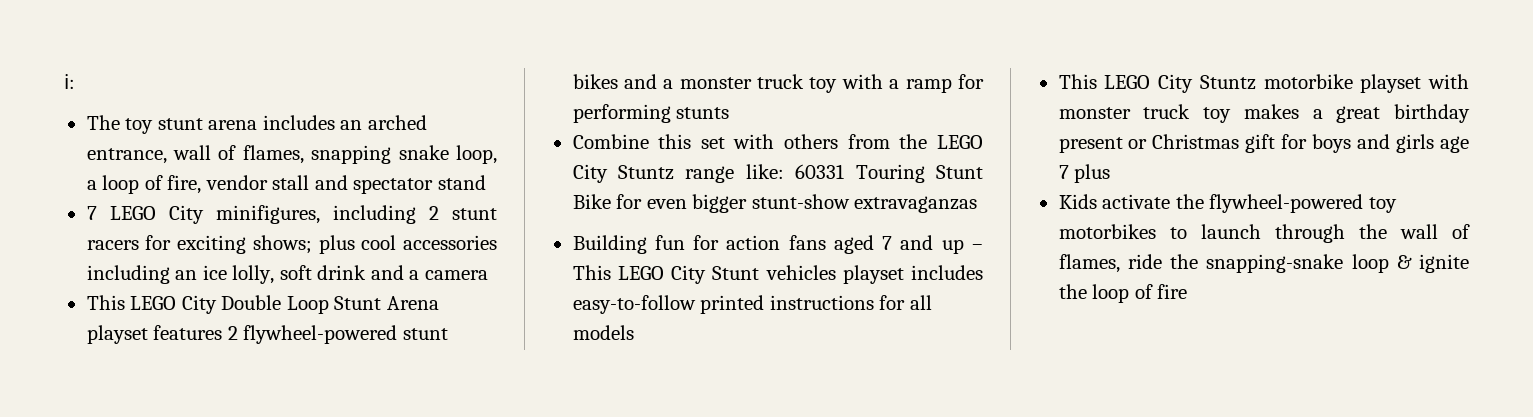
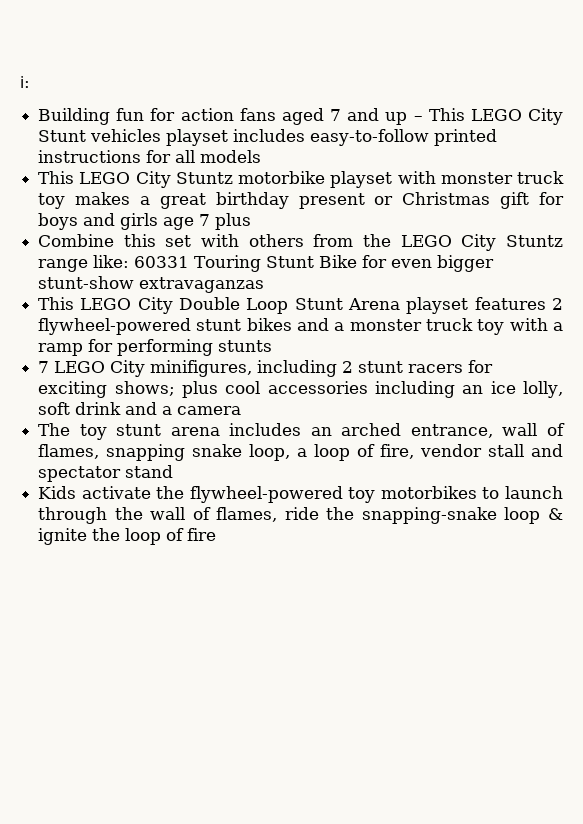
[86,115,427,134] [86,145,497,164] [86,175,486,194] [86,205,497,224] [86,235,498,254] [86,265,488,284] [86,295,439,314] [86,325,448,344] [572,74,984,93] [572,104,730,123] [572,134,983,149] [572,164,983,183] [572,194,978,213] // The toy stunt arena includes an arched entrance, wall of flames, snapping snake loop, a loop of fire, vendor stall and spectator stand // 7 LEGO City minifigures, including 2 stunt racers for exciting shows; plus cool accessories including an ice lolly, soft drink and a camera // This LEGO City Double Loop Stunt Arena playset features 2 flywheel-powered stunt bikes and a monster truck toy with a ramp for performing stunts // Combine this set with others from the LEGO City Stuntz range like: 60331 Touring Stunt Bike for even bigger stunt-show extravaganzas -> (30, 82) none
(1111, 173) none -> [38,234,563,251] [38,255,495,272] [38,276,265,293] [38,297,563,314] [38,318,563,335] [38,339,273,356] [38,360,494,377] [38,381,564,398] [38,402,242,415] [38,423,565,440] [38,444,564,461] [38,465,174,482] // Combine this set with others from the LEGO City Stuntz range like: 60331 Touring Stunt Bike for even bigger stunt-show extravaganzas // This LEGO City Double Loop Stunt Arena playset features 2 flywheel-powered stunt bikes and a monster truck toy with a ramp for performing stunts // 7 LEGO City minifigures, including 2 stunt racers for exciting shows; plus cool accessories including an ice lolly, soft drink and a camera // The toy stunt arena includes an arched entrance, wall of flames, snapping snake loop, a loop of fire, vendor stall and spectator stand

